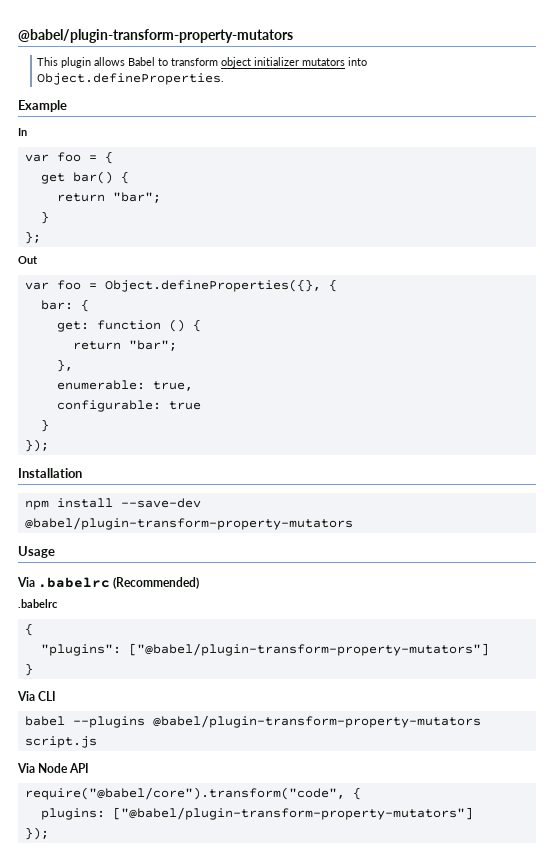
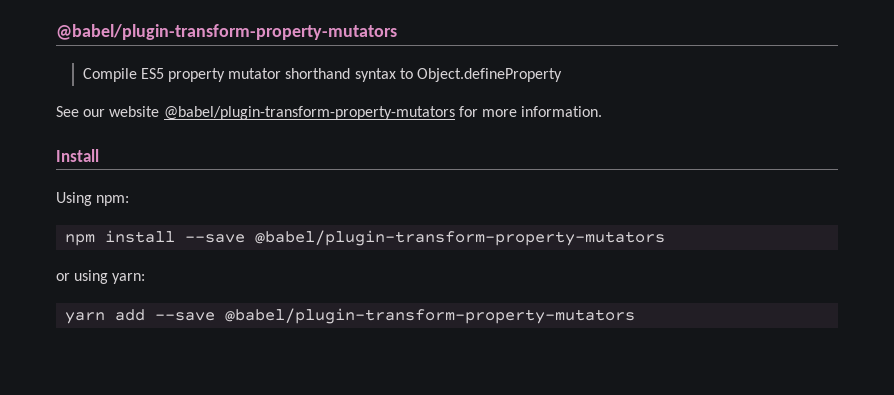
[18,29,293,43] [37,57,368,68] [37,73,225,85] [18,100,67,112] [18,128,27,136] [24,151,113,164] [40,171,129,184] [56,192,161,203] [40,211,49,224] [24,231,41,244] [18,256,38,264] [24,279,337,292] [40,299,89,312] [56,319,201,332] [72,340,177,351] [56,359,73,372] [56,380,193,391] [56,400,201,412] [40,419,49,432] [24,439,49,452] [18,468,82,478] @babel/plugin-transform-property-mutators // This plugin allows Babel to transform object initializer mutators into Object.defineProperties. // Example // In // var foo = { // get bar() { // return "bar"; // } // }; // Out // var foo = Object.defineProperties({}, { // bar: { // get: function () { // return "bar"; // }, // enumerable: true, // configurable: true // } // }); // Installation -> [56,24,397,40] [82,68,563,82] [56,106,603,120] [56,149,99,162] [56,192,130,206] @babel/plugin-transform-property-mutators // Compile ES5 property mutator shorthand syntax to Object.defineProperty // See our website @babel/plugin-transform-property-mutators for more information. // Install // Using npm:
[120,498,201,508] [24,517,353,530] [18,546,55,558] [17,577,200,589] [18,599,58,608] [24,623,33,636] [40,643,489,656] [24,663,33,676] [17,691,57,701] [24,715,481,728] [24,736,97,748] [17,763,90,773] [24,787,361,800] [40,807,473,820] [24,827,49,840] --save-dev @babel/plugin-transform-property-mutators // Usage // Via .babelrc (Recommended) // .babelrc // { // "plugins": ["@babel/plugin-transform-property-mutators"] // } // Via CLI // babel --plugins @babel/plugin-transform-property-mutators script.js // Via Node API // require("@babel/core").transform("code", { // plugins: ["@babel/plugin-transform-property-mutators"] // }); -> [185,230,666,246] [56,270,146,284] [65,308,636,324] --save @babel/plugin-transform-property-mutators // or using yarn: // yarn add --save @babel/plugin-transform-property-mutators

